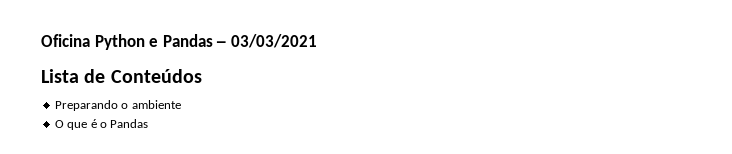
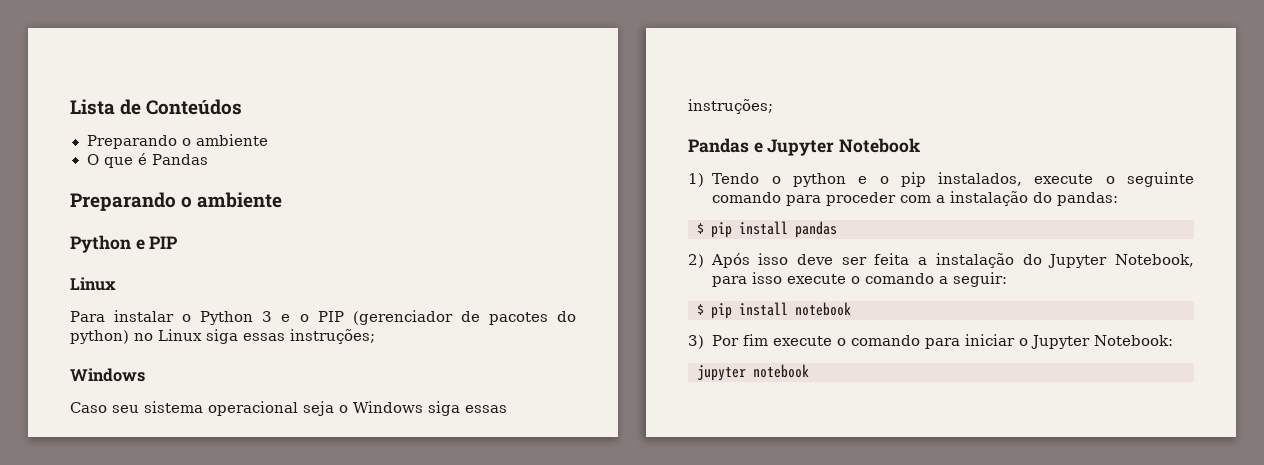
[41,34,317,50] Oficina Python e Pandas ─ 03/03/2021 // -> (70, 107) none
[99,119,149,128] o Pandas -> [151,154,208,165] [70,192,283,211] [70,235,178,253] [70,277,116,291] [70,310,576,325] [70,329,375,344] [70,368,145,382] [70,401,507,416] [688,99,773,114] [688,138,921,156] [688,172,1194,187] [711,191,1118,206] [697,221,837,238] [688,253,1194,268] [711,272,1007,287] [697,302,851,319] [688,334,1173,349] [697,364,809,381] Pandas // Preparando o ambiente // Python e PIP // Linux // Para instalar o Python 3 e o PIP (gerenciador de pacotes do python) no Linux siga essas instruções; // Windows // Caso seu sistema operacional seja o Windows siga essas instruções; // Pandas e Jupyter Notebook // 1) Tendo o python e o pip instalados, execute o seguinte comando para proceder com a instalação do pandas: // $ pip install pandas // 2) Após isso deve ser feita a instalação do Jupyter Notebook, para isso execute o comando a seguir: // $ pip install notebook // 3) Por fim execute o comando para iniciar o Jupyter Notebook: // jupyter notebook

